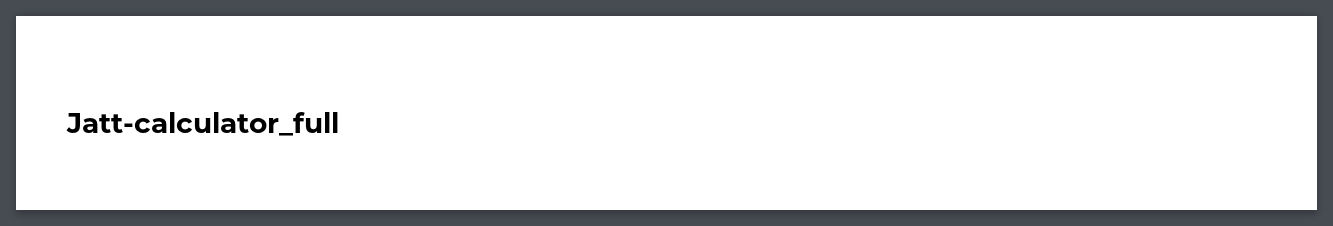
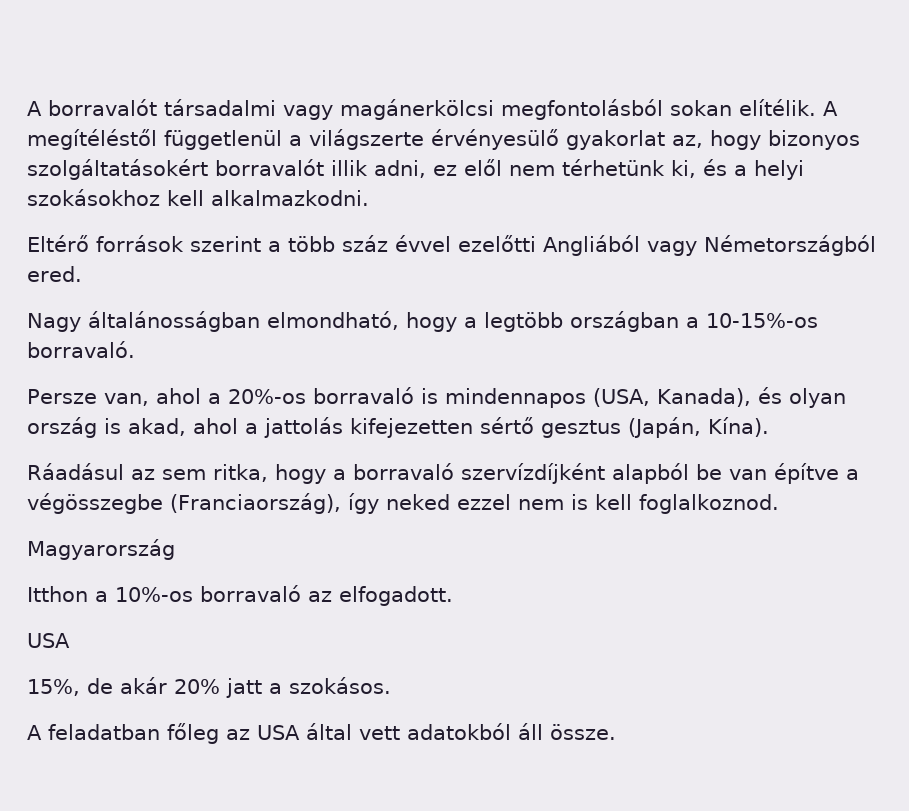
[66,112,339,136] Jatt-calculator_full -> [27,99,838,120] [27,129,860,150] [27,159,804,180] [27,189,369,206] [27,235,876,256] [27,266,82,282] [27,311,818,332] [27,341,135,358] [27,387,846,408] [27,417,769,438] [27,463,859,484] [27,493,779,514] [27,539,175,560] [27,585,453,606] [27,633,70,648] [27,677,391,698] [27,723,616,744] A borravalót társadalmi vagy magánerkölcsi megfontolásból sokan elítélik. A megítéléstől függetlenül a világszerte érvényesülő gyakorlat az, hogy bizonyos szolgáltatásokért borravalót illik adni, ez elől nem térhetünk ki, és a helyi szokásokhoz kell alkalmazkodni. // Eltérő források szerint a több száz évvel ezelőtti Angliából vagy Németországból ered. // Nagy általánosságban elmondható, hogy a legtöbb országban a 10-15%-os borravaló. // Persze van, ahol a 20%-os borravaló is mindennapos (USA, Kanada), és olyan ország is akad, ahol a jattolás kifejezetten sértő gesztus (Japán, Kína). // Ráadásul az sem ritka, hogy a borravaló szervízdíjként alapból be van építve a végösszegbe (Franciaország), így neked ezzel nem is kell foglalkoznod. // Magyarország // Itthon a 10%-os borravaló az elfogadott. // USA // 15%, de akár 20% jatt a szokásos. // A feladatban főleg az USA által vett adatokból áll össze.

